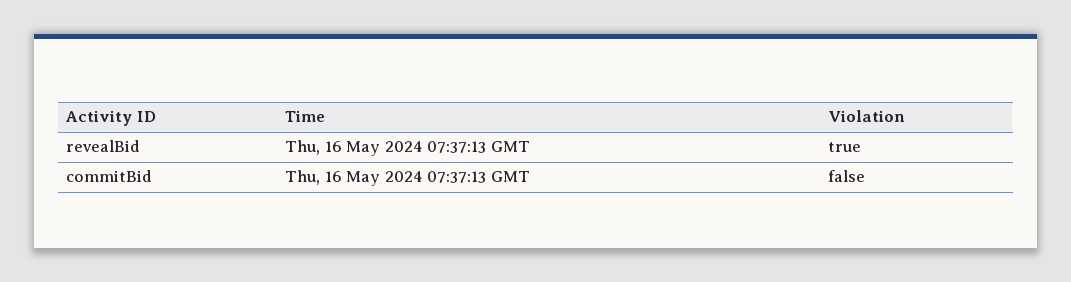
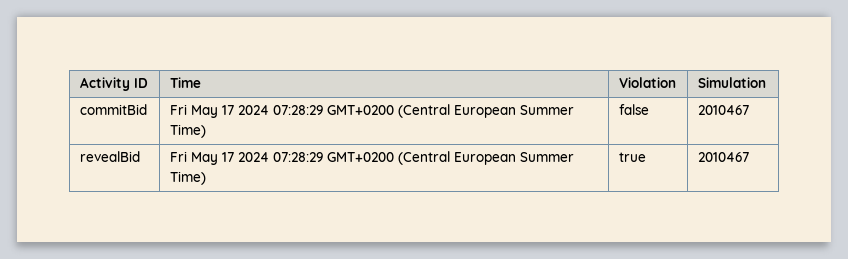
[66,140,141,152] [285,140,530,156] [828,142,862,152] [66,170,153,182] [285,170,530,186] [828,170,866,182] // revealBid | Thu, 16 May 2024 07:37:13 GMT | true // commitBid | Thu, 16 May 2024 07:37:13 GMT | false -> [697,77,766,88] [79,104,147,115] [169,104,574,118] [169,124,206,138] [618,104,649,115] [697,105,749,115] [79,151,140,162] [169,151,574,165] [169,171,206,185] [618,152,646,162] [697,152,749,162] | Simulation // commitBid | Fri May 17 2024 07:28:29 GMT+0200 (Central European Summer Time) | false | 2010467 // revealBid | Fri May 17 2024 07:28:29 GMT+0200 (Central European Summer Time) | true | 2010467

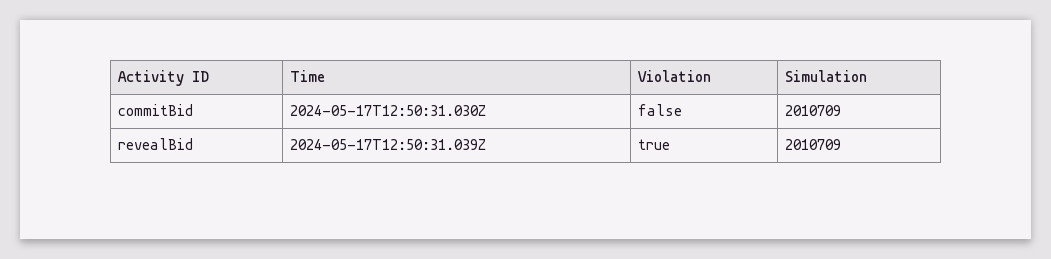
[169,104,574,118] [169,124,206,138] Fri May 17 2024 07:28:29 GMT+0200 (Central European Summer Time) -> [290,105,487,116] 2024-05-17T12:50:31.030Z
[697,105,749,115] 2010467 -> [785,105,842,116] 2010709
[169,151,574,165] [169,171,206,185] Fri May 17 2024 07:28:29 GMT+0200 (Central European Summer Time) -> [290,139,487,150] 2024-05-17T12:50:31.039Z
[697,152,749,162] 2010467 -> [785,139,842,150] 2010709

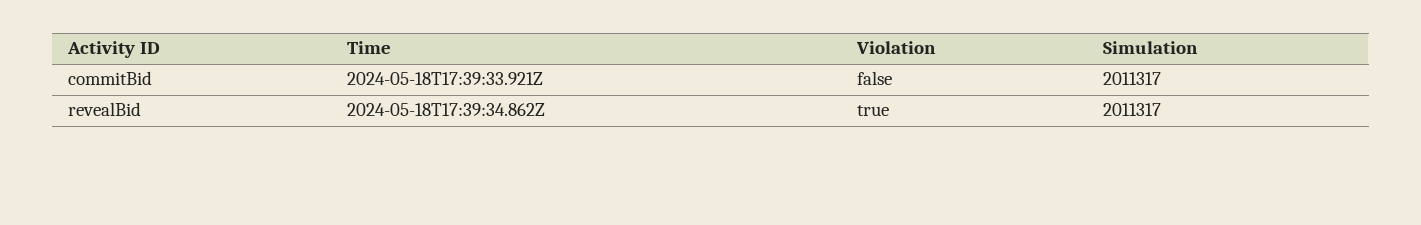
[290,105,487,116] 2024-05-17T12:50:31.030Z -> [347,72,544,85] 2024-05-18T17:39:33.921Z
[785,105,842,116] 2010709 -> [1103,72,1162,85] 2011317
[290,139,487,150] 2024-05-17T12:50:31.039Z -> [347,103,546,116] 2024-05-18T17:39:34.862Z
[785,139,842,150] 2010709 -> [1103,103,1162,116] 2011317

